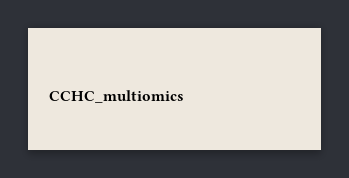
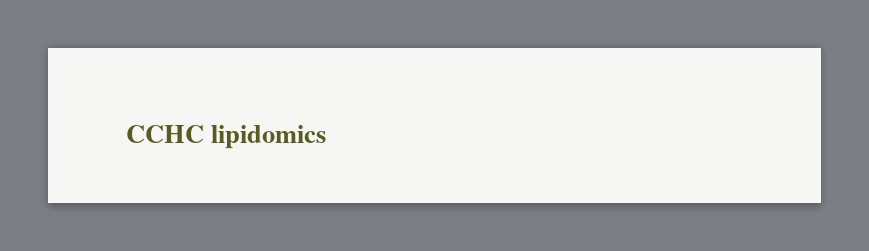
[49,90,184,103] CCHC_multiomics -> [126,125,327,149] CCHC lipidomics

